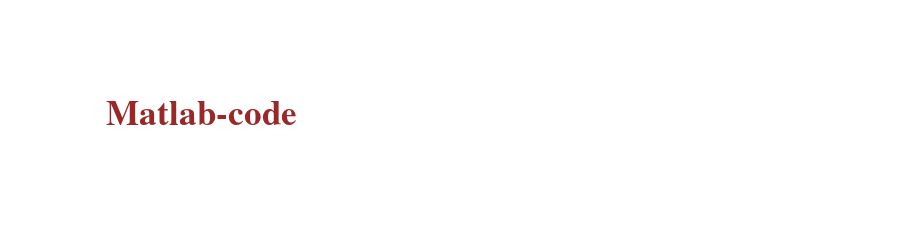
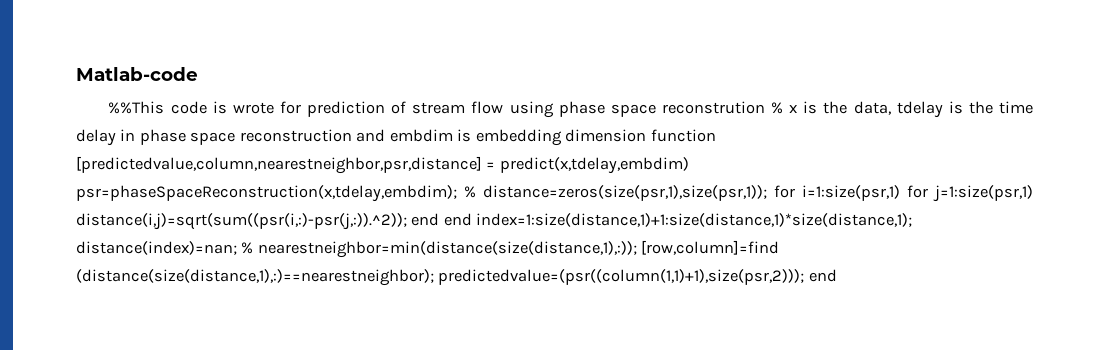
(297, 113) none -> [108,101,1033,118] [76,129,716,146] [76,156,689,174] [76,185,1033,202] [76,213,913,230] [76,240,780,258] [76,269,837,286] // %%This code is wrote for prediction of stream flow using phase space reconstrution % x is the data, tdelay is the time delay in phase space reconstruction and embdim is embedding dimension function [predictedvalue,column,nearestneighbor,psr,distance] = predict(x,tdelay,embdim) psr=phaseSpaceReconstruction(x,tdelay,embdim); % distance=zeros(size(psr,1),size(psr,1)); for i=1:size(psr,1) for j=1:size(psr,1) distance(i,j)=sqrt(sum((psr(i,:)-psr(j,:)).^2)); end end index=1:size(distance,1)+1:size(distance,1)*size(distance,1); distance(index)=nan; % nearestneighbor=min(distance(size(distance,1),:)); [row,column]=find (distance(size(distance,1),:)==nearestneighbor); predictedvalue=(psr((column(1,1)+1),size(psr,2))); end

